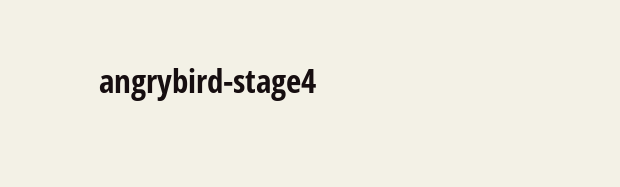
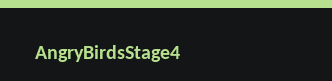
[99,68,316,101] angrybird-stage4 -> [35,45,180,62] AngryBirdsStage4

